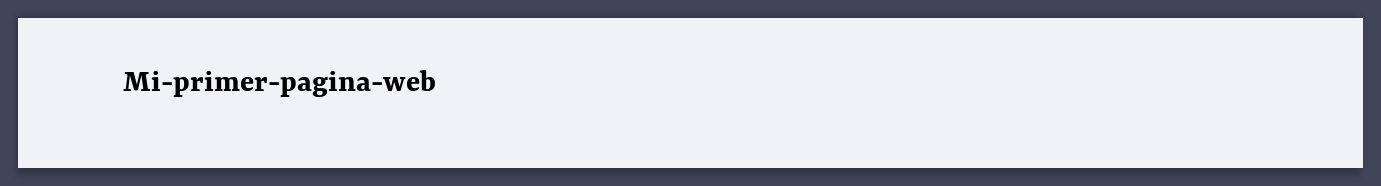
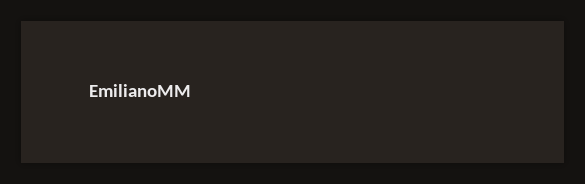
[123,70,436,97] Mi-primer-pagina-web -> [89,84,191,97] EmilianoMM

